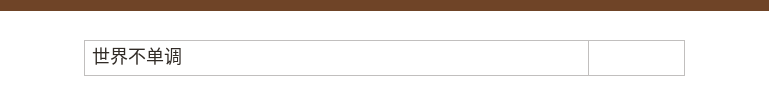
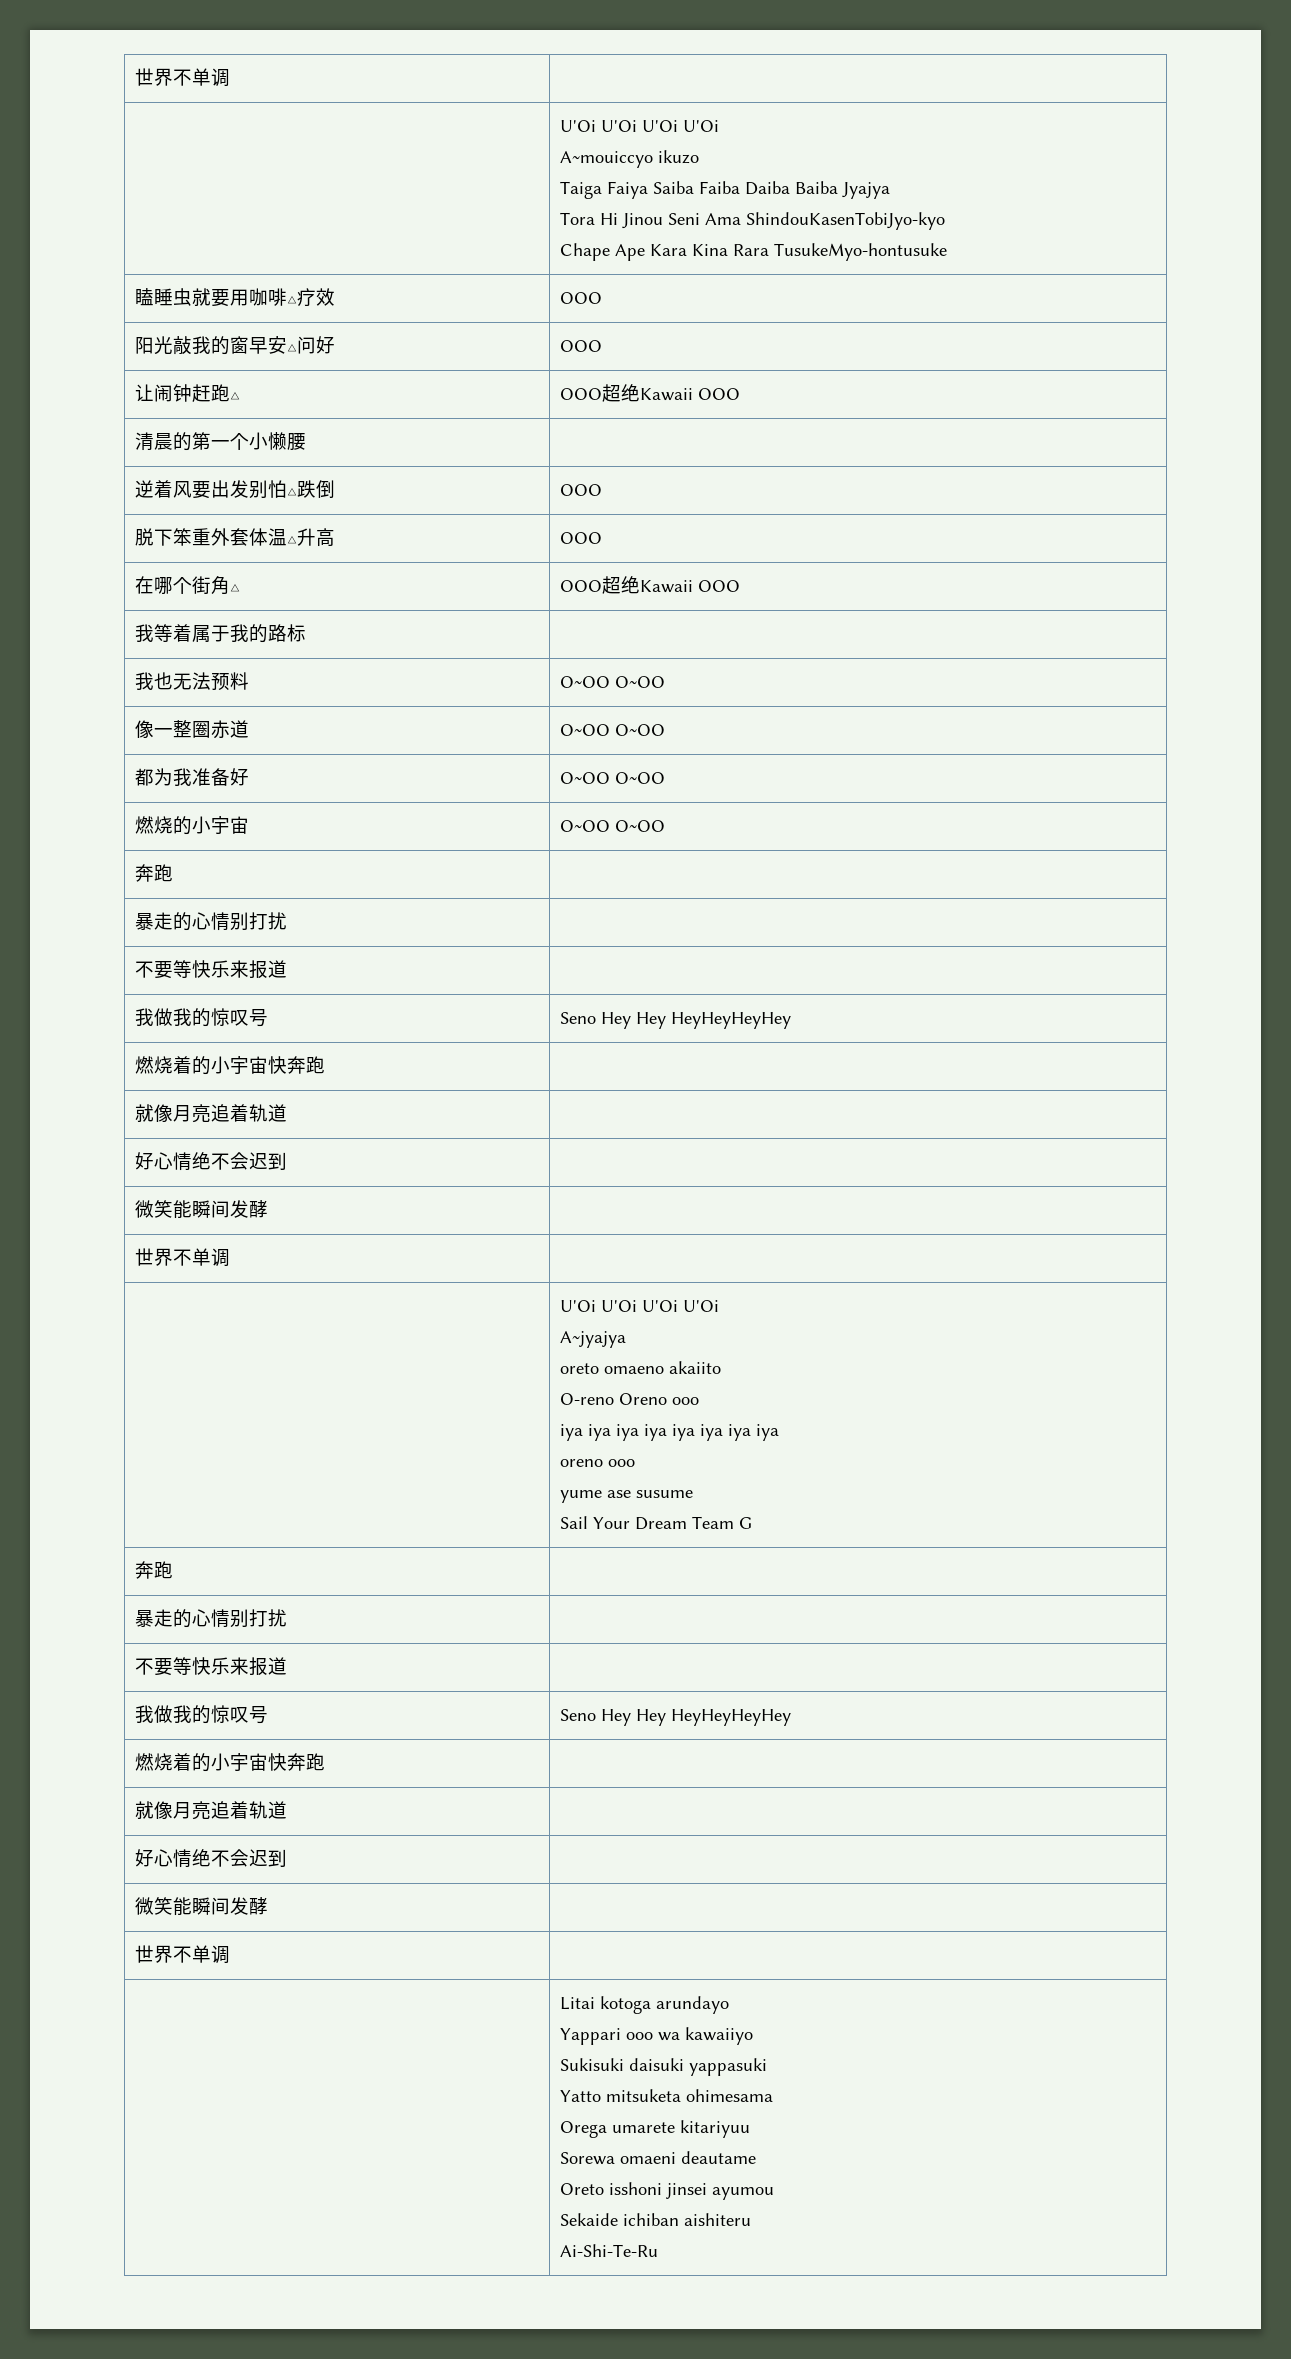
[92,47,183,66] 世界不单调 | -> [135,68,231,87] [560,120,720,132] [560,150,700,168] [560,181,891,199] [560,212,946,230] [560,243,948,261] [135,288,336,307] [560,292,603,304] [135,336,336,355] [560,340,603,352] [135,384,241,402] [560,384,741,402] [135,432,307,451] [135,480,336,499] [560,484,603,496] [135,528,336,547] [560,532,603,544] [135,576,241,595] [560,576,741,594] [135,624,307,643] [135,672,250,691] [560,676,666,688] [135,720,250,739] [560,724,666,736] [135,768,250,786] [560,772,666,784] [135,816,250,835] [560,820,666,832] [135,864,174,882] [135,912,288,931] [135,960,288,979] [135,1008,269,1027] [560,1012,792,1029] [135,1056,326,1075] [135,1104,288,1123] [135,1152,288,1171] [135,1200,269,1219] [135,1248,231,1267] [560,1300,720,1312] [560,1331,627,1348] [560,1361,722,1374] [560,1393,700,1405] [560,1424,780,1441] [560,1459,636,1467] [560,1490,694,1503] [560,1516,753,1530] [135,1561,174,1579] [135,1609,288,1628] [135,1657,288,1676] [135,1705,269,1724] [560,1709,792,1726] [135,1753,326,1772] [135,1801,288,1820] [135,1849,288,1868] [135,1897,269,1916] [135,1945,231,1964] [560,1996,730,2014] [560,2027,754,2045] [560,2058,768,2076] [560,2089,774,2102] [560,2120,751,2138] [560,2151,757,2165] [560,2182,775,2200] [560,2213,752,2226] [560,2244,659,2257] 世界不单调 | // | U'Oi U'Oi U'Oi U'Oi // A~mouiccyo ikuzo // Taiga Faiya Saiba Faiba Daiba Baiba Jyajya // Tora Hi Jinou Seni Ama ShindouKasenTobiJyo-kyo // Chape Ape Kara Kina Rara TusukeMyo-hontusuke // 瞌睡虫就要用咖啡△疗效 | OOO // 阳光敲我的窗早安△问好 | OOO // 让闹钟赶跑△ | OOO超绝Kawaii OOO // 清晨的第一个小懒腰 | // 逆着风要出发别怕△跌倒 | OOO // 脱下笨重外套体温△升高 | OOO // 在哪个街角△ | OOO超绝Kawaii OOO // 我等着属于我的路标 | // 我也无法预料 | O~OO O~OO // 像一整圈赤道 | O~OO O~OO // 都为我准备好 | O~OO O~OO // 燃烧的小宇宙 | O~OO O~OO // 奔跑 | // 暴走的心情别打扰 | // 不要等快乐来报道 | // 我做我的惊叹号 | Seno Hey Hey HeyHeyHeyHey // 燃烧着的小宇宙快奔跑 | // 就像月亮追着轨道 | // 好心情绝不会迟到 | // 微笑能瞬间发酵 | // 世界不单调 | // | U'Oi U'Oi U'Oi U'Oi // A~jyajya // oreto omaeno akaiito // O-reno Oreno ooo // iya iya iya iya iya iya iya iya // oreno ooo // yume ase susume // Sail Your Dream Team G // 奔跑 | // 暴走的心情别打扰 | // 不要等快乐来报道 | // 我做我的惊叹号 | Seno Hey Hey HeyHeyHeyHey // 燃烧着的小宇宙快奔跑 | // 就像月亮追着轨道 | // 好心情绝不会迟到 | // 微笑能瞬间发酵 | // 世界不单调 | // | Litai kotoga arundayo // Yappari ooo wa kawaiiyo // Sukisuki daisuki yappasuki // Yatto mitsuketa ohimesama // Orega umarete kitariyuu // Sorewa omaeni deautame // Oreto isshoni jinsei ayumou // Sekaide ichiban aishiteru // Ai-Shi-Te-Ru

